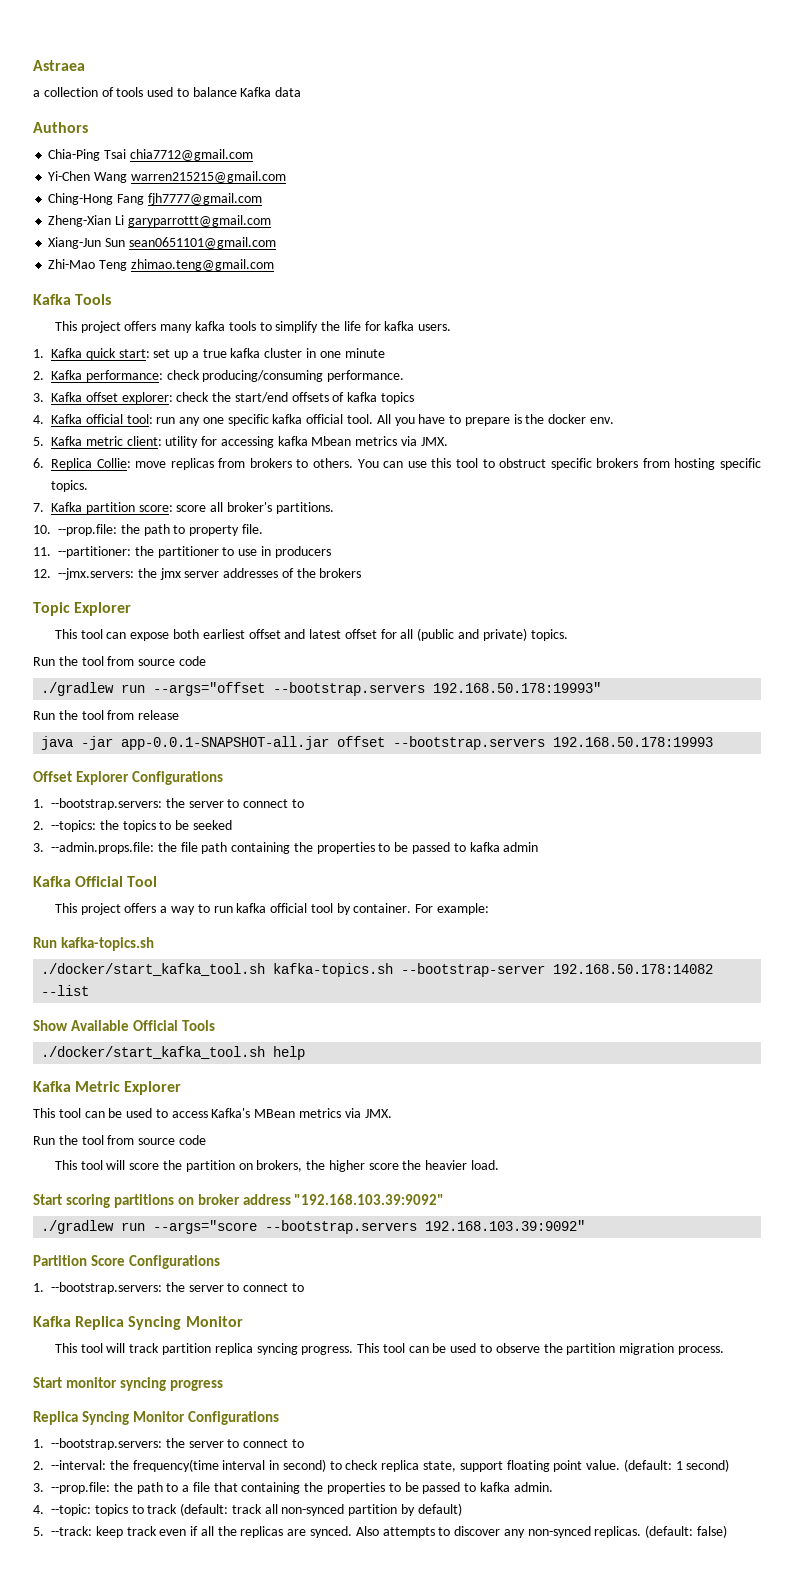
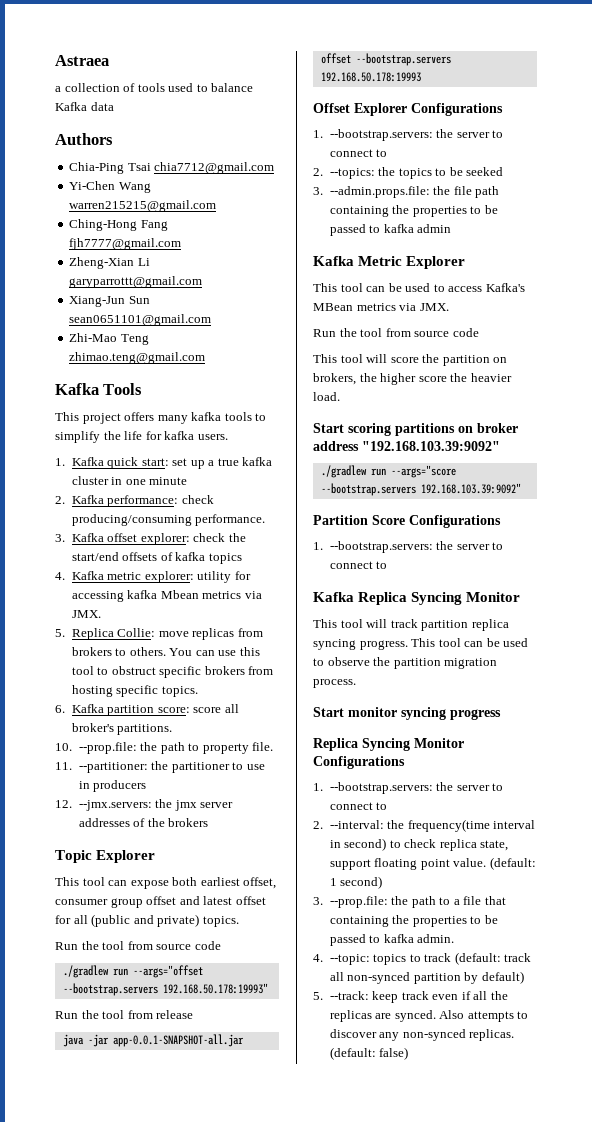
[85,414,615,426] [33,436,162,446] official tool: run any one specific kafka official tool. All you have to prepare is the docker env. // 5. Kafka metric client: -> [107,571,194,583] metric explorer:
[33,458,44,468] 6. -> [55,629,65,637] 5.
[33,503,44,512] 7. -> [55,705,65,713] 6.
(245, 634) none -> [243,877,277,889] [55,898,143,908] offset, consumer group
[33,876,158,887] [54,903,489,915] [33,937,154,951] [41,963,714,977] [41,985,90,996] [33,1020,215,1031] [41,1046,306,1060] // Kafka Official Tool // This project offers a way to run kafka official tool by container. For example: // Run kafka-topics.sh // ./docker/start_kafka_tool.sh kafka-topics.sh --bootstrap-server 192.168.50.178:14082 --list // Show Available Official Tools // ./docker/start_kafka_tool.sh help -> (452, 228) none

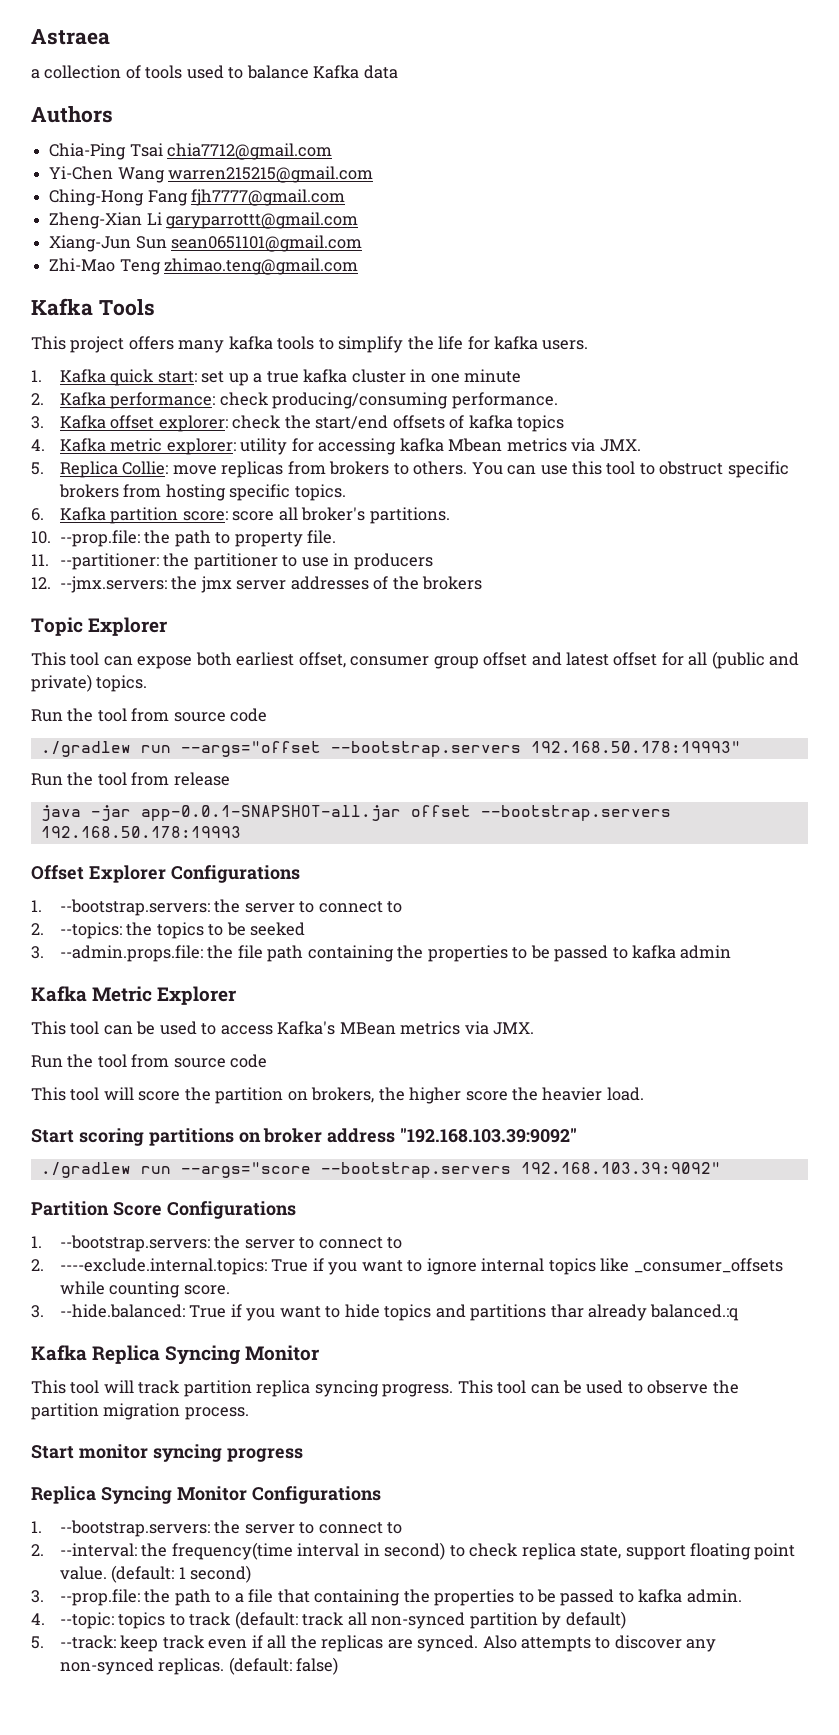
(388, 565) none -> [31,1258,783,1275] [59,1281,230,1298] [31,1304,740,1321] // 2. ----exclude.internal.topics: True if you want to ignore internal topics like _consumer_offsets while counting score. // 3. --hide.balanced: True if you want to hide topics and partitions thar already balanced.:q

